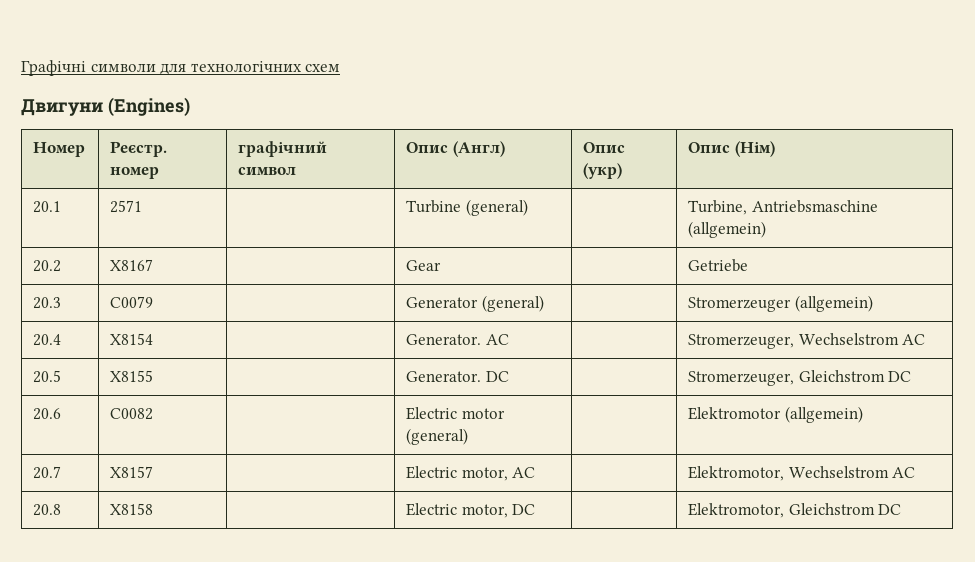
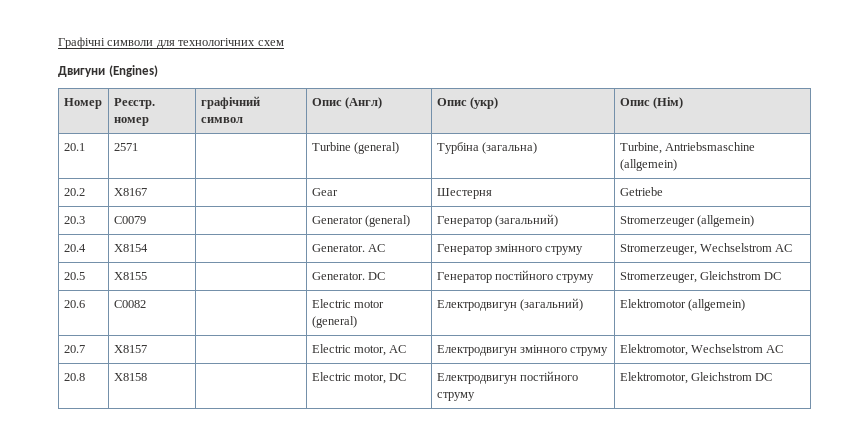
(528, 207) none -> [436,142,537,154] Турбіна (загальна)
(442, 265) none -> [436,188,492,199] Шестерня
(544, 303) none -> [436,214,558,227] Генератор (загальний)
(509, 339) none -> [436,244,584,255] Генератор змінного струму
(509, 376) none -> [436,270,595,283] Генератор постійного струму
(469, 436) none -> [436,298,583,311] Електродвигун (загальний)
(536, 472) none -> [436,345,609,356] Електродвигун змінного струму
(536, 509) none -> [436,371,578,384] [436,392,475,401] Електродвигун постійного струму

